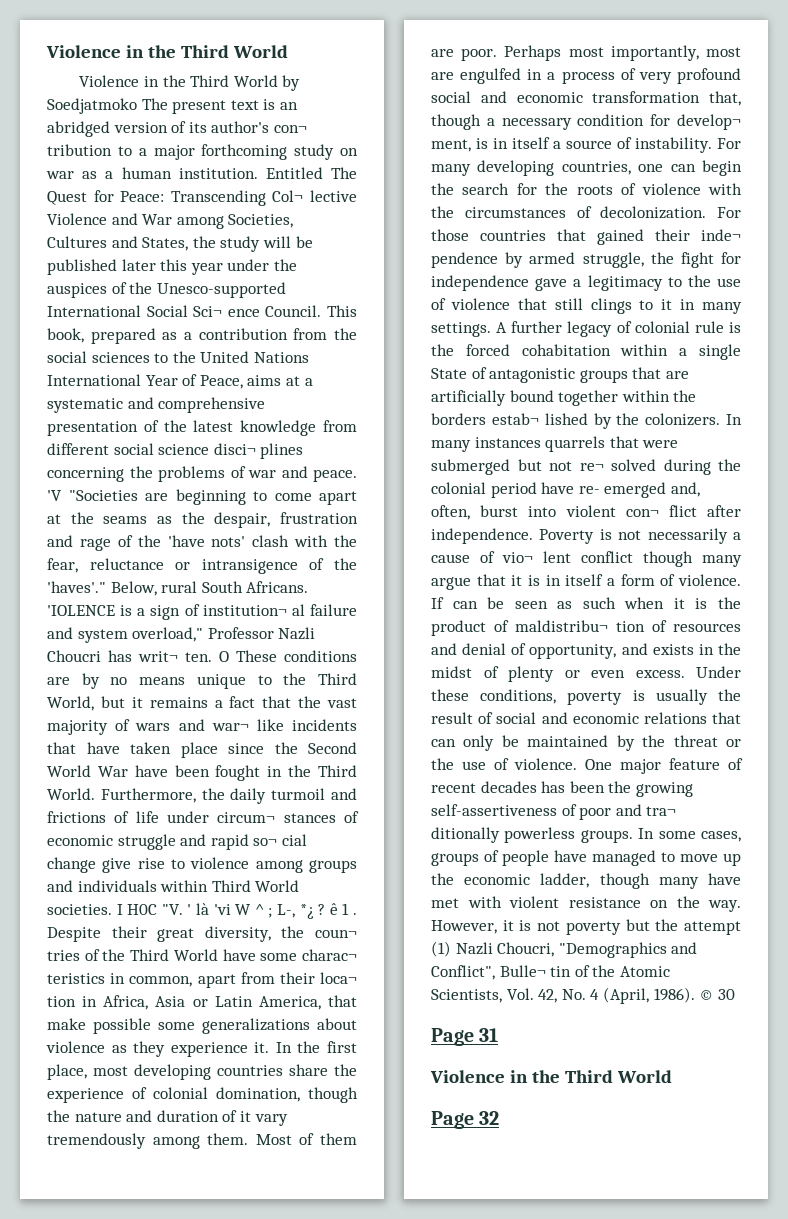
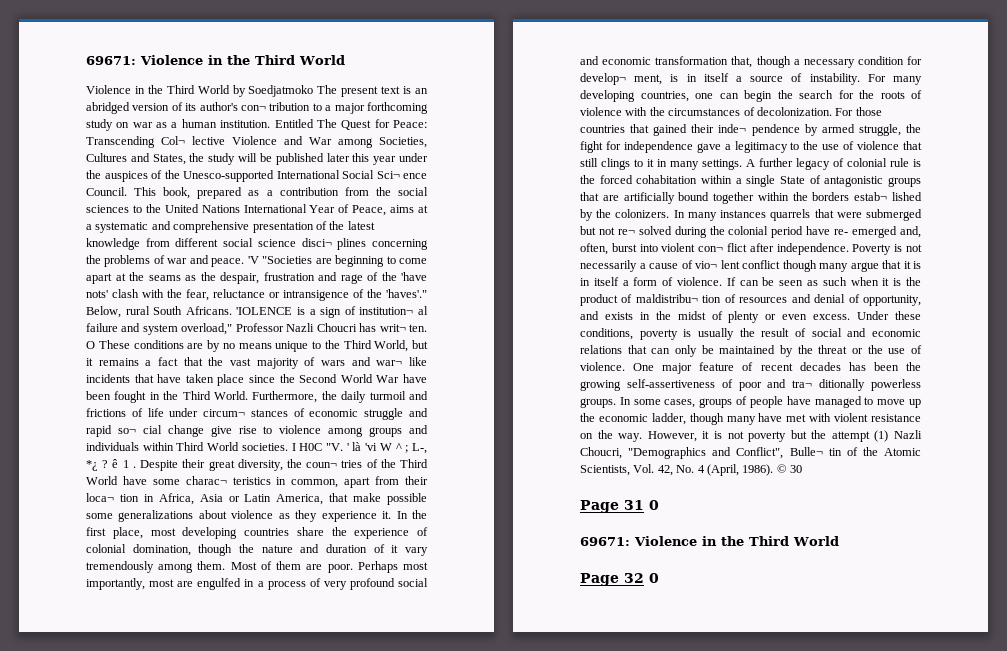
(46, 51) none -> [86,56,136,65] 69671:
(499, 1035) // -> [649,500,659,510] [580,537,630,546] 0 // 69671:
(500, 1118) none -> [649,573,659,583] 0

